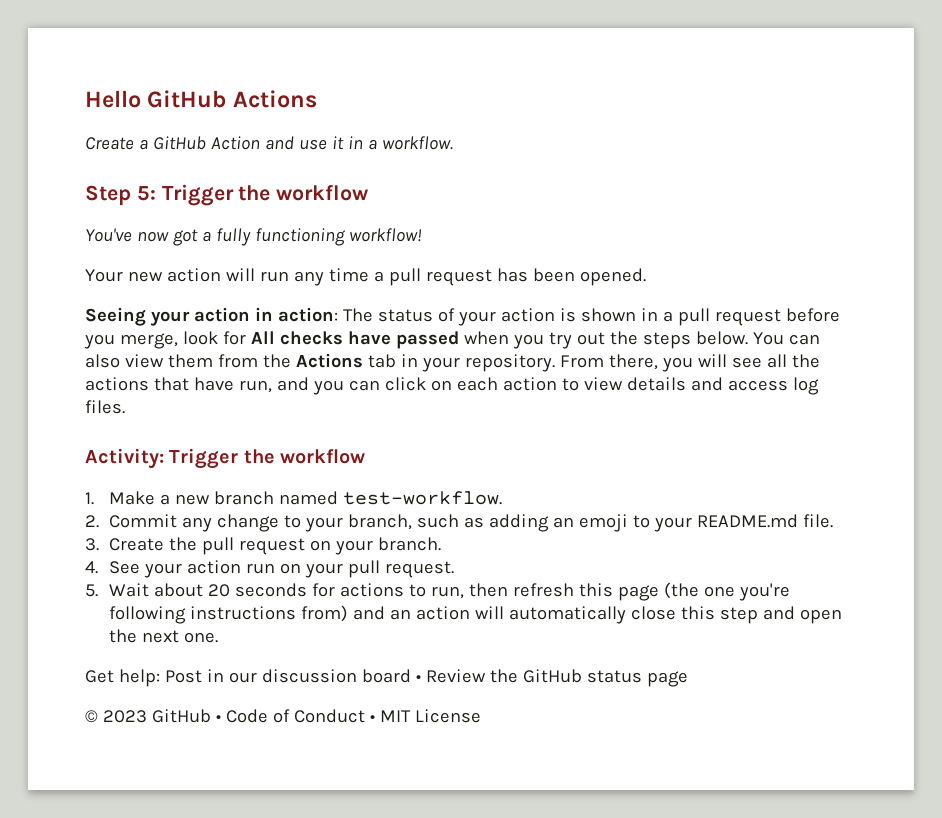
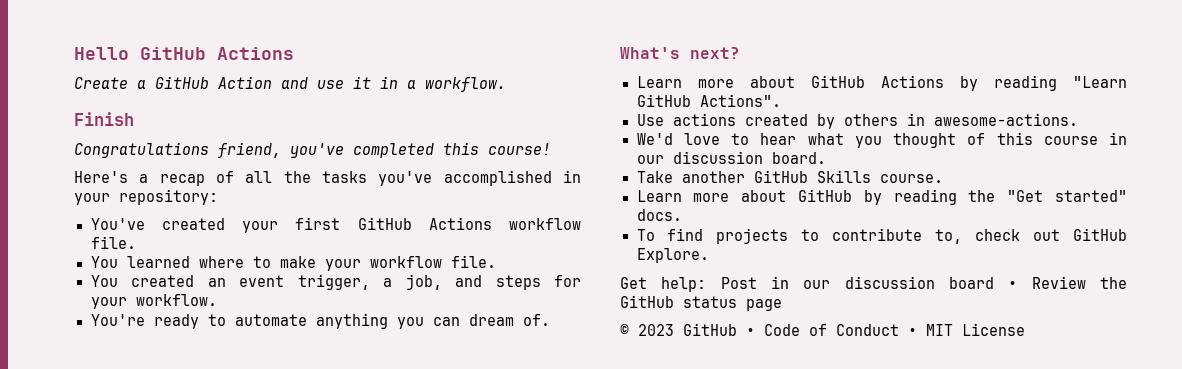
[85,184,369,206] [85,228,422,246] [85,268,646,286] [85,307,840,326] [84,331,820,349] [85,353,820,372] [85,377,819,395] [85,400,125,414] [85,448,366,469] [85,491,502,505] [85,514,833,532] [85,537,441,555] [85,560,454,578] [85,582,790,601] [108,605,842,624] [108,629,218,643] Step 5: Trigger the workflow // You've now got a fully functioning workflow! // Your new action will run any time a pull request has been opened. // Seeing your action in action: The status of your action is shown in a pull request before you merge, look for All checks have passed when you try out the steps below. You can also view them from the Actions tab in your repository. From there, you will see all the actions that have run, and you can click on each action to view details and access log files. // Activity: Trigger the workflow // 1. Make a new branch named test-workflow. // 2. Commit any change to your branch, such as adding an emoji to your README.md file. // 3. Create the pull request on your branch. // 4. See your action run on your pull request. // 5. Wait about 20 seconds for actions to run, then refresh this page (the one you're following instructions from) and an action will automatically close this step and open the next one. -> [74,112,134,126] [74,142,551,158] [74,170,581,186] [74,189,218,205] [90,217,581,233] [90,236,136,249] [90,255,496,271] [90,274,581,290] [90,294,217,309] [90,313,550,329] [620,47,740,59] [636,75,1127,91] [636,94,781,107] [636,113,1078,129] [636,132,1127,148] [636,151,826,164] [636,170,943,183] [636,189,1127,205] [636,209,682,221] [636,228,1127,244] [636,248,709,263] Finish // Congratulations friend, you've completed this course! // Here's a recap of all the tasks you've accomplished in your repository: // You've created your first GitHub Actions workflow file. // You learned where to make your workflow file. // You created an event trigger, a job, and steps for your workflow. // You're ready to automate anything you can dream of. // What's next? // Learn more about GitHub Actions by reading "Learn GitHub Actions". // Use actions created by others in awesome-actions. // We'd love to hear what you thought of this course in our discussion board. // Take another GitHub Skills course. // Learn more about GitHub by reading the "Get started" docs. // To find projects to contribute to, check out GitHub Explore.

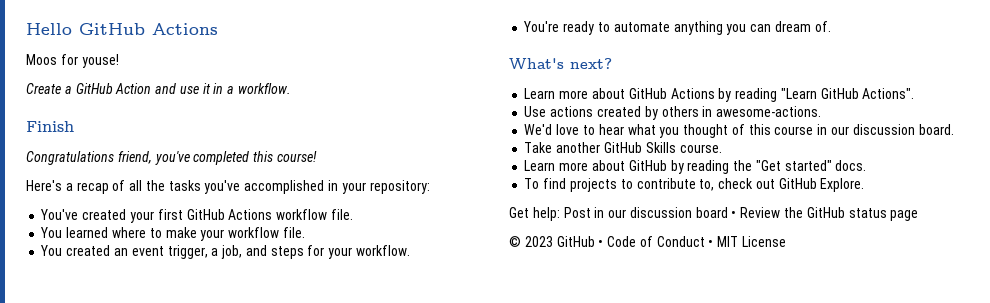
(294, 53) none -> [26,54,119,68] // Moos for youse!

